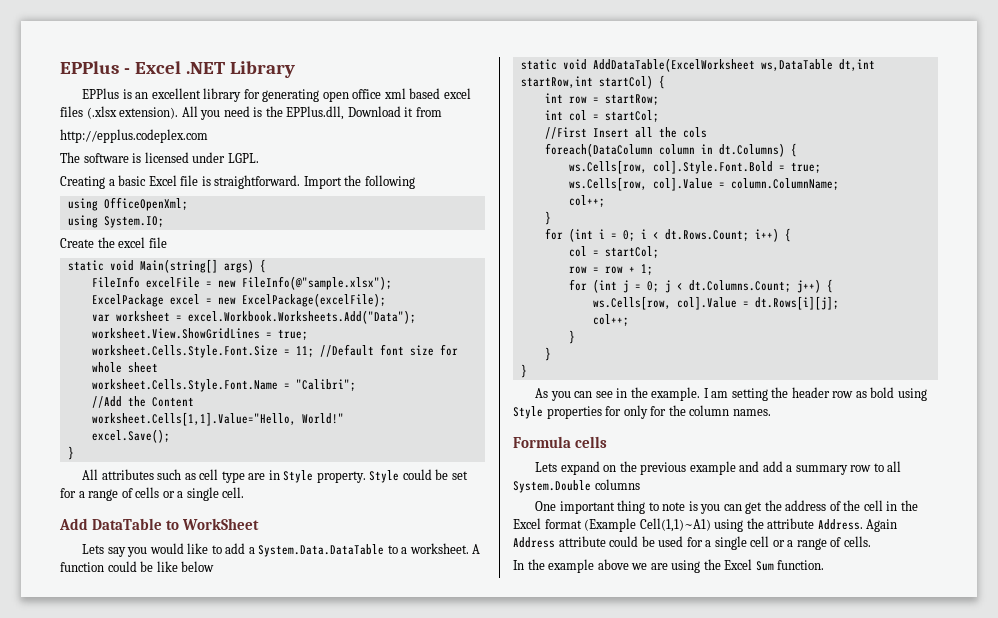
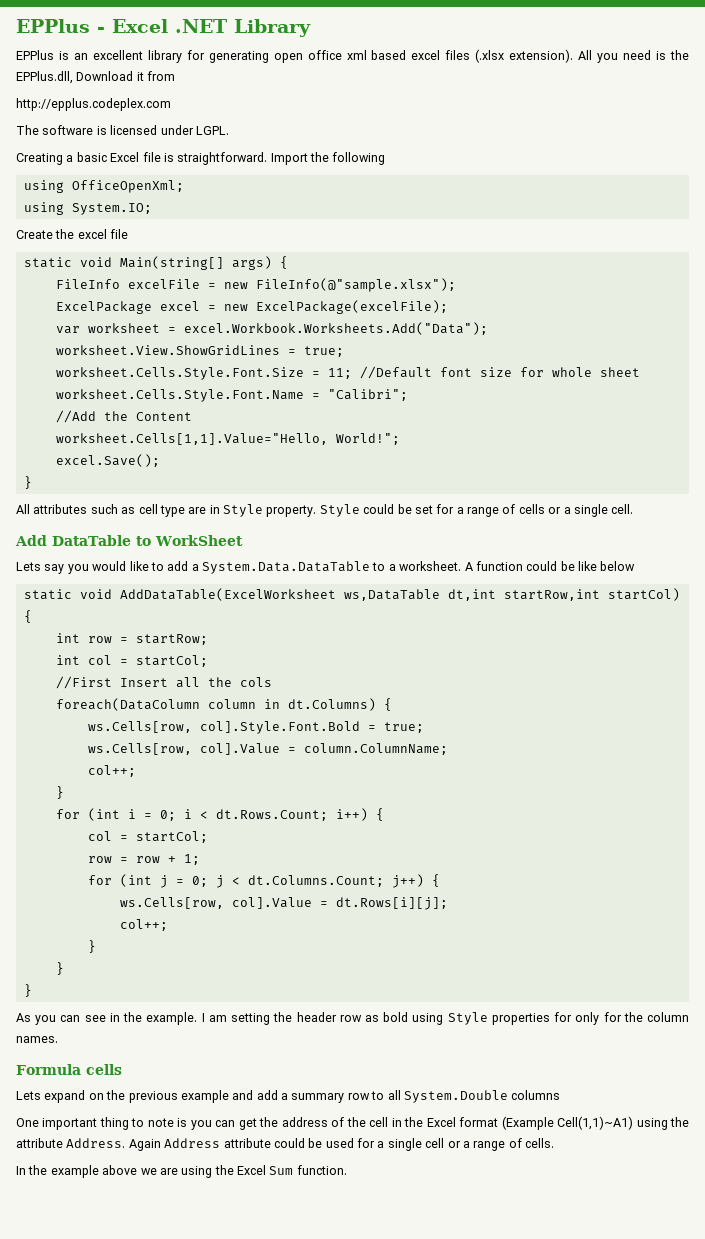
[301,413,344,424] World!" -> [335,433,400,445] World!";

